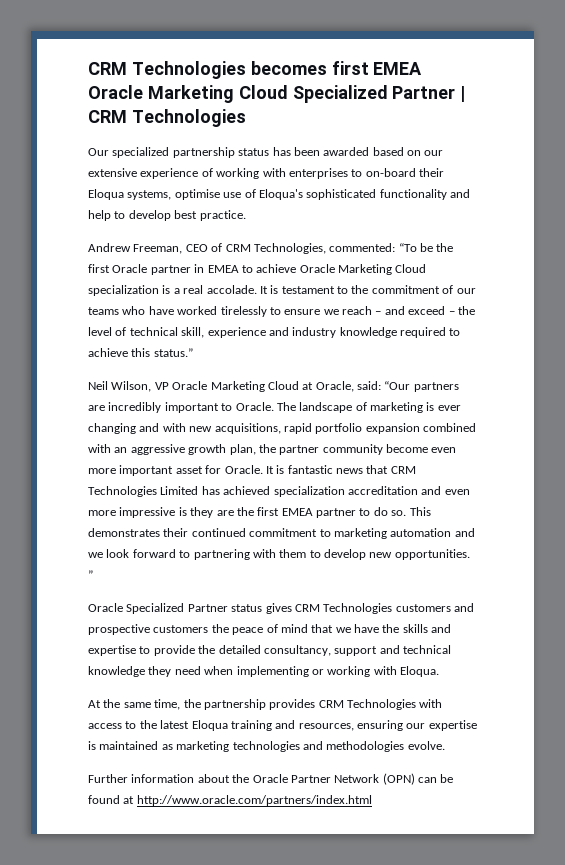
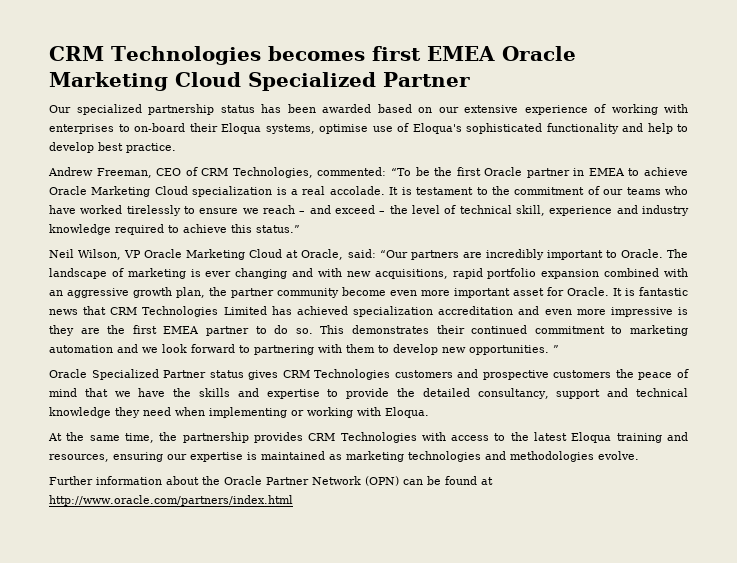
[460,86,466,102] [88,109,246,127] | CRM Technologies -> (470, 79) none

